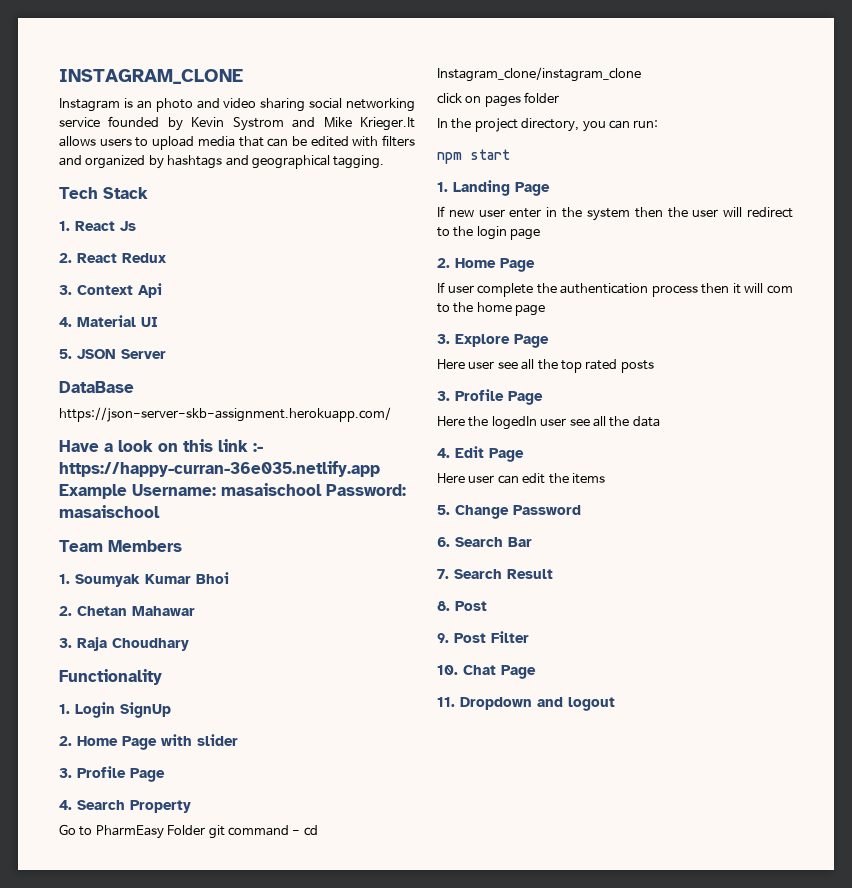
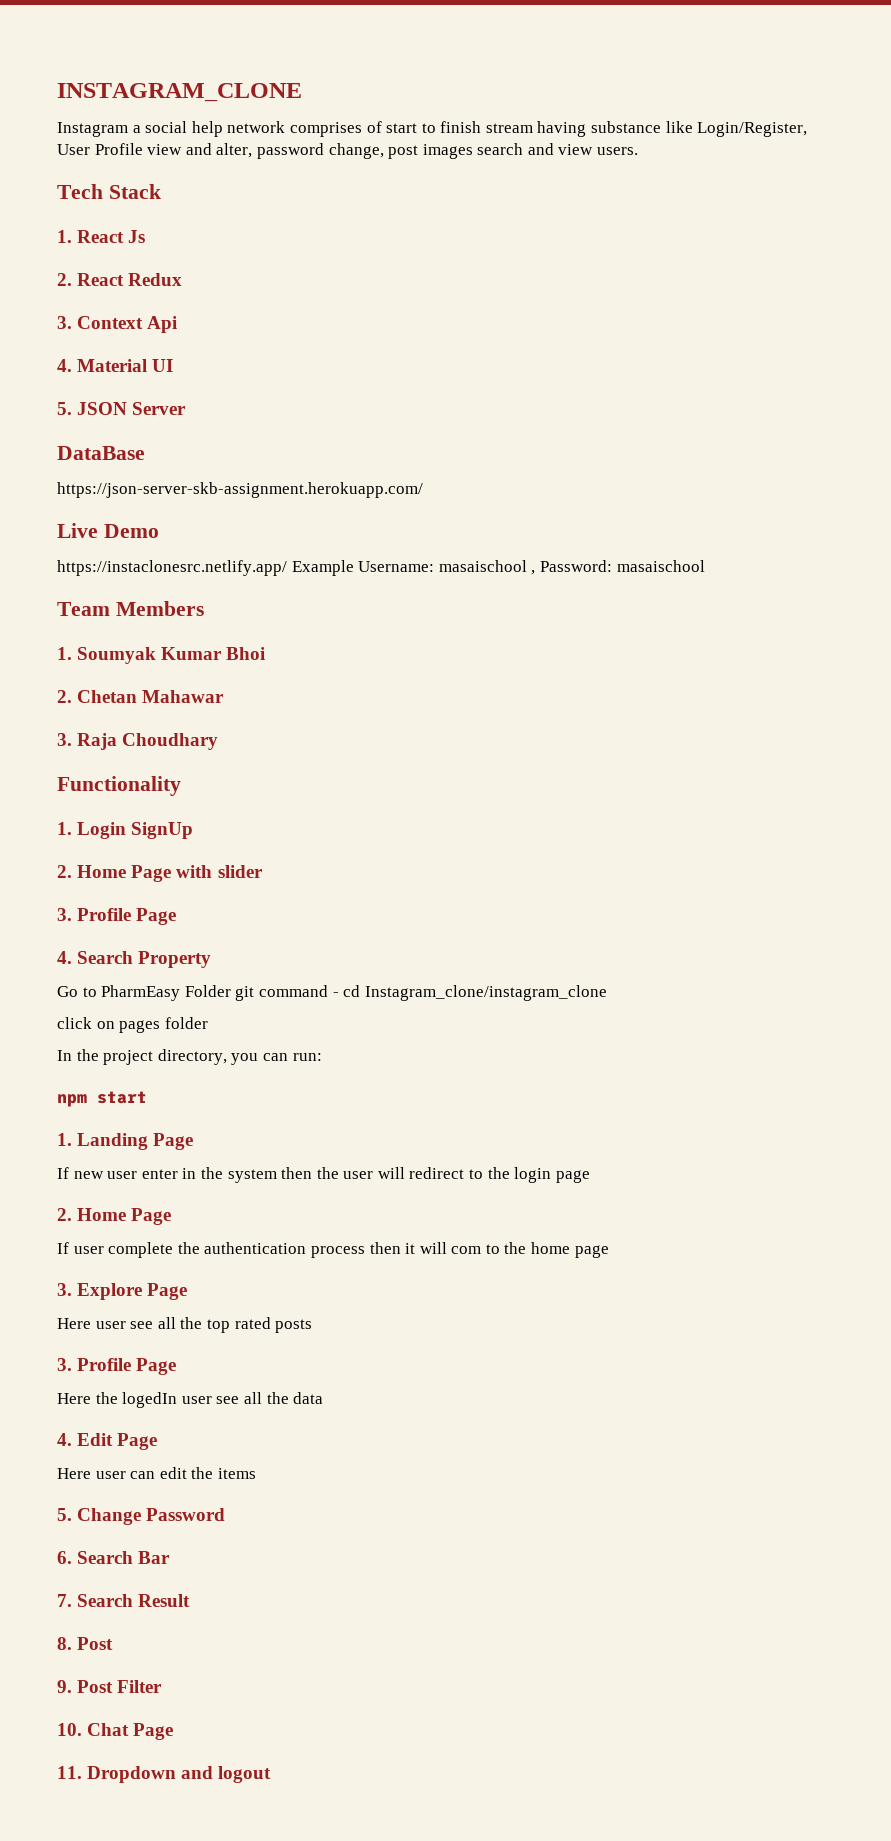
[123,98,415,112] [59,116,415,131] [59,135,415,150] [59,155,385,169] is an photo and video sharing social networking service founded by Kevin Systrom and Mike Krieger.It allows users to upload media that can be edited with filters and organized by hashtags and geographical tagging. -> [132,121,808,137] [57,143,639,159] a social help network comprises of start to finish stream having substance like Login/Register, User Profile view and alter, password change, post images search and view users.
[59,439,263,452] [59,461,380,477] Have a look on this link :- https://happy-curran-36e035.netlify.app -> [57,523,159,538] [57,560,287,576] Live Demo // https://instaclonesrc.netlify.app/
(322, 489) none -> [531,570,536,575] ,

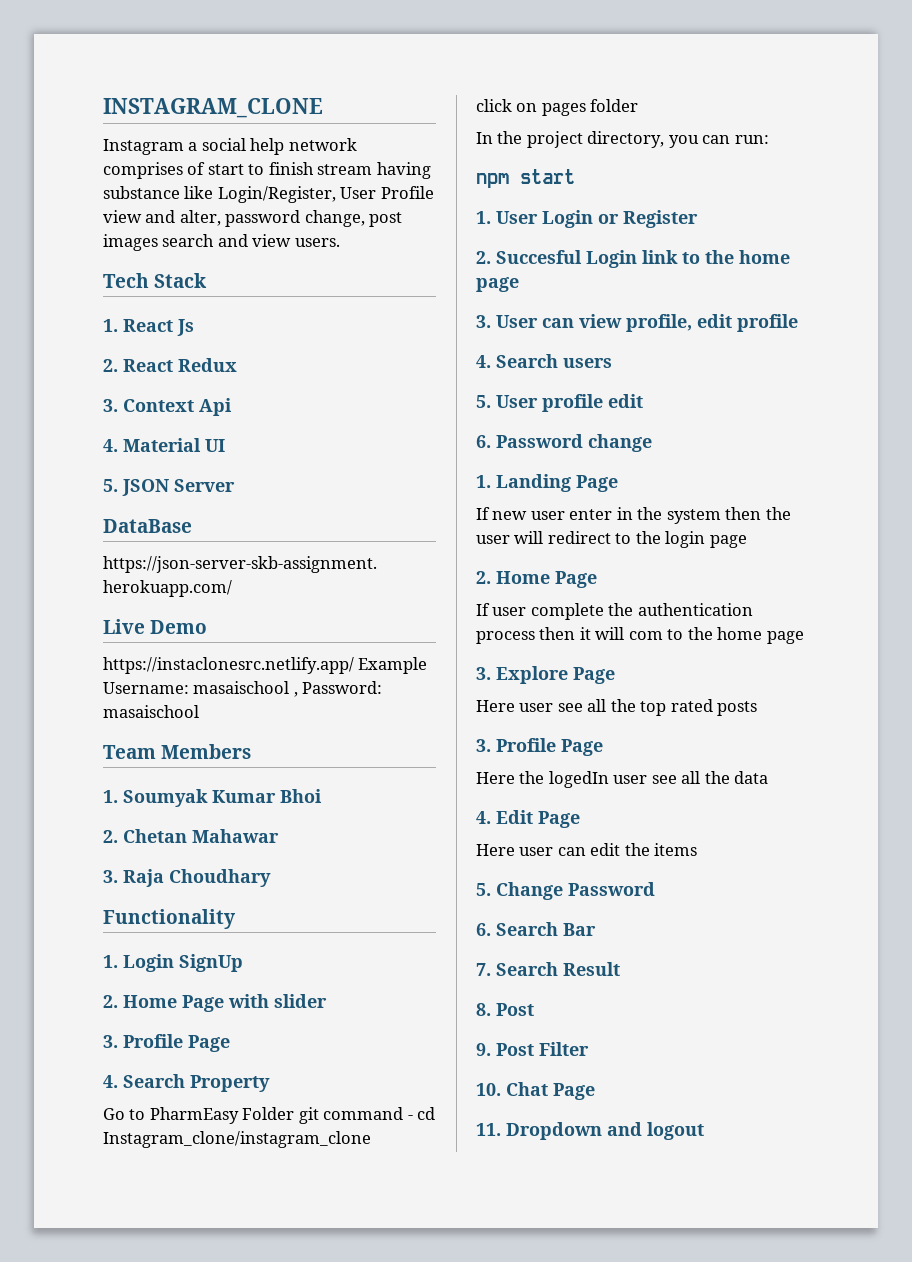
(147, 1097) none -> [476,210,698,228] [476,250,790,268] [476,277,519,292] [476,314,798,332] [476,354,612,368] [476,394,643,412] [476,434,652,452] // 1. User Login or Register // 2. Succesful Login link to the home page // 3. User can view profile, edit profile // 4. Search users // 5. User profile edit // 6. Password change

